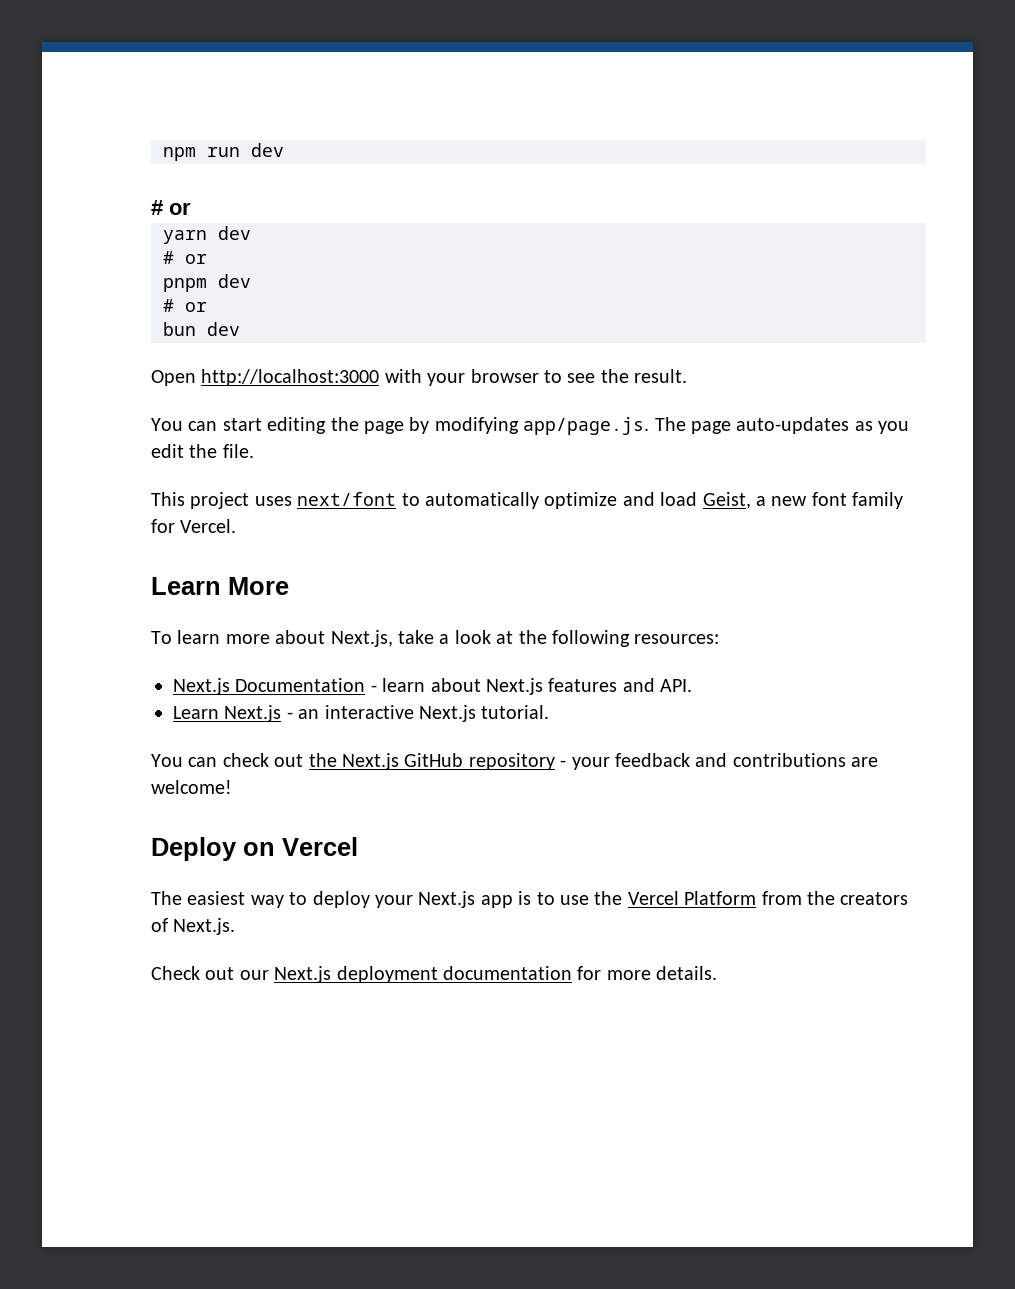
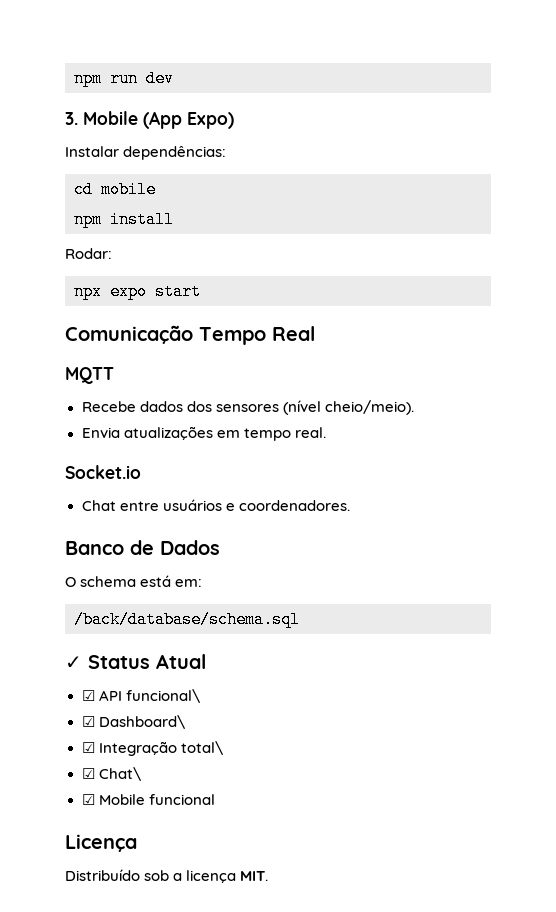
[151,200,191,215] [163,226,251,244] [163,251,207,264] [163,274,251,292] [163,299,207,312] [163,322,240,336] [151,369,688,386] [151,417,910,435] [151,444,254,458] [151,492,904,509] [151,519,237,533] [151,577,289,595] [151,630,720,647] [173,678,693,695] [173,705,550,722] [151,753,879,770] [151,780,232,794] [151,837,358,861] [151,891,909,908] [151,918,236,935] [151,966,718,983] # or // yarn dev // # or // pnpm dev // # or // bun dev // Open http://localhost:3000 with your browser to see the result. // You can start editing the page by modifying app/page.js. The page auto-updates as you edit the file. // This project uses next/font to automatically optimize and load Geist, a new font family for Vercel. // Learn More // To learn more about Next.js, take a look at the following resources: // Next.js Documentation - learn about Next.js features and API. // Learn Next.js - an interactive Next.js tutorial. // You can check out the Next.js GitHub repository - your feedback and contributions are welcome! // Deploy on Vercel // The easiest way to deploy your Next.js app is to use the Vercel Platform from the creators of Next.js. // Check out our Next.js deployment documentation for more details. -> [65,111,234,129] [65,146,227,160] [74,181,156,198] [74,211,174,228] [65,248,112,259] [74,283,201,300] [65,325,315,345] [65,367,114,384] [81,400,414,415] [81,426,326,441] [65,465,141,479] [81,499,350,511] [65,540,220,555] [65,575,203,587] [74,611,300,628] [65,654,206,669] [81,689,200,703] [81,715,185,729] [81,741,223,756] [81,767,141,781] [81,794,215,805] [65,834,137,852] [65,869,269,883] 3. Mobile (App Expo) // Instalar dependências: // cd mobile // npm install // Rodar: // npx expo start // Comunicação Tempo Real // MQTT // Recebe dados dos sensores (nível cheio/meio). // Envia atualizações em tempo real. // Socket.io // Chat entre usuários e coordenadores. // Banco de Dados // O schema está em: // /back/database/schema.sql // ✓ Status Atual // ☑ API funcional\ // ☑ Dashboard\ // ☑ Integração total\ // ☑ Chat\ // ☑ Mobile funcional // Licença // Distribuído sob a licença MIT.

